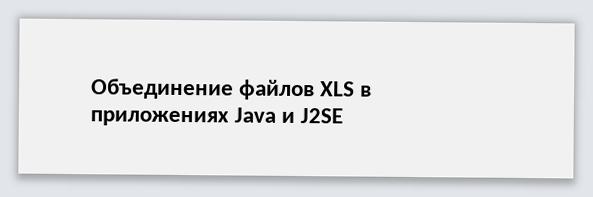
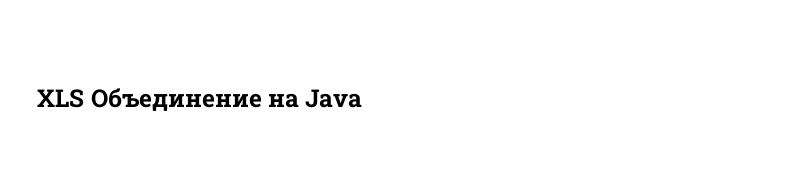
[90,78,373,101] [90,107,344,127] Объединение файлов XLS в приложениях Java и J2SE -> [37,88,362,111] XLS Объединение на Java

